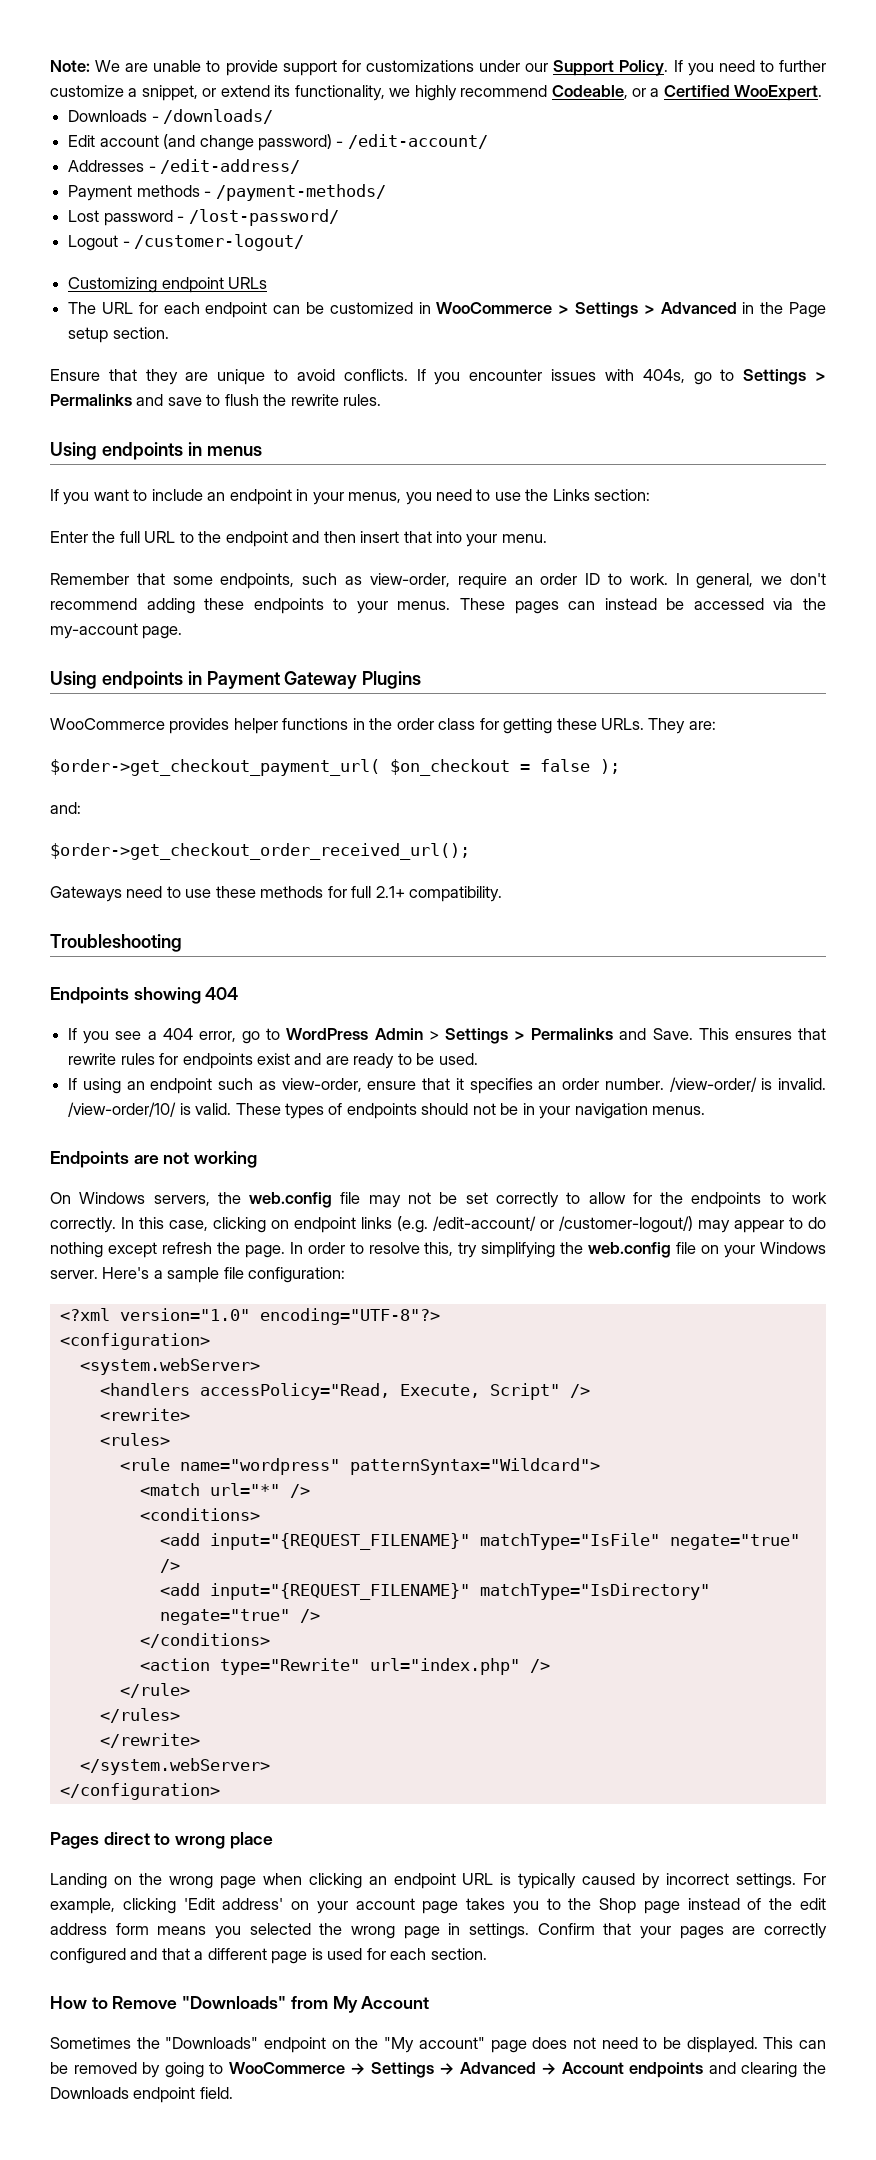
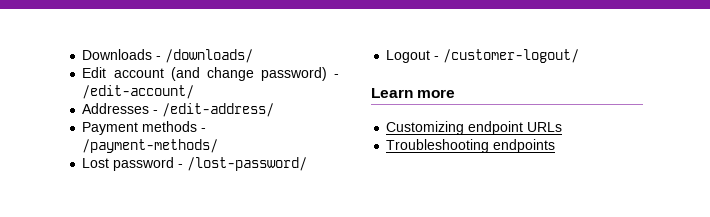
[50,60,827,76] [50,85,823,101] Note: We are unable to provide support for customizations under our Support Policy. If you need to further customize a snippet, or extend its functionality, we highly recommend Codeable, or a Certified WooExpert. // -> (82, 54) none
(305, 242) none -> [371,88,456,98] // Learn more
[68,302,827,318] [68,327,169,343] [50,369,827,385] [50,394,382,406] [50,442,262,460] [50,489,651,505] [50,531,547,547] [50,573,826,589] [50,598,826,614] [50,623,183,639] [50,671,422,689] [50,718,716,734] [50,759,620,776] [50,802,81,814] [50,843,470,860] [50,886,503,902] [50,934,182,952] [50,987,239,1004] [68,1028,826,1044] [68,1053,478,1069] [68,1077,827,1094] [68,1102,706,1119] [50,1151,258,1168] [50,1192,827,1208] [50,1216,826,1233] [50,1242,827,1258] [50,1267,346,1283] [59,1308,440,1325] [59,1333,210,1350] [79,1358,260,1375] [99,1383,590,1400] [99,1408,190,1421] [99,1433,170,1446] [119,1458,600,1475] [139,1483,310,1498] [139,1508,260,1521] [159,1533,800,1550] [159,1559,180,1573] [159,1583,710,1600] [159,1609,320,1625] [139,1633,270,1648] [139,1658,550,1675] [119,1683,190,1698] [99,1708,180,1723] [99,1733,200,1748] [79,1758,270,1775] [59,1783,220,1800] [50,1832,273,1849] [50,1873,826,1889] [50,1898,826,1914] [50,1923,827,1939] [50,1948,487,1964] [50,1996,430,2013] [50,2037,826,2053] [50,2062,826,2078] [50,2087,233,2103] The URL for each endpoint can be customized in WooCommerce > Settings > Advanced in the Page setup section. // Ensure that they are unique to avoid conflicts. If you encounter issues with 404s, go to Settings > Permalinks and save to flush the rewrite rules. // Using endpoints in menus // If you want to include an endpoint in your menus, you need to use the Links section: // Enter the full URL to the endpoint and then insert that into your menu. // Remember that some endpoints, such as view-order, require an order ID to work. In general, we don't recommend adding these endpoints to your menus. These pages can instead be accessed via the my-account page. // Using endpoints in Payment Gateway Plugins // WooCommerce provides helper functions in the order class for getting these URLs. They are: // $order->get_checkout_payment_url( $on_checkout = false ); // and: // $order->get_checkout_order_received_url(); // Gateways need to use these methods for full 2.1+ compatibility. // Troubleshooting // Endpoints showing 404 // If you see a 404 error, go to WordPress Admin > Settings > Permalinks and Save. This ensures that rewrite rules for endpoints exist and are ready to be used. // If using an endpoint such as view-order, ensure that it specifies an order number. /view-order/ is invalid. /view-order/10/ is valid. These types of endpoints should not be in your navigation menus. // Endpoints are not working // On Windows servers, the web.config file may not be set correctly to allow for the endpoints to work correctly. In this case, clicking on endpoint links (e.g. /edit-account/ or /customer-logout/) may appear to do nothing except refresh the page. In order to resolve this, try simplifying the web.config file on your Windows server. Here's a sample file configuration: // <?xml version="1.0" encoding="UTF-8"?> // <configuration> // <system.webServer> // <handlers accessPolicy="Read, Execute, Script" /> // <rewrite> // <rules> // <rule name="wordpress" patternSyntax="Wildcard"> // <match url="*" /> // <conditions> // <add input="{REQUEST_FILENAME}" matchType="IsFile" negate="true" /> // <add input="{REQUEST_FILENAME}" matchType="IsDirectory" negate="true" /> // </conditions> // <action type="Rewrite" url="index.php" /> // </rule> // </rules> // </rewrite> // </system.webServer> // </configuration> // Pages direct to wrong place // Landing on the wrong page when clicking an endpoint URL is typically caused by incorrect settings. For example, clicking 'Edit address' on your account page takes you to the Shop page instead of the edit address form means you selected the wrong page in settings. Confirm that your pages are correctly configured and that a different page is used for each section. // How to Remove "Downloads" from My Account // Sometimes the "Downloads" endpoint on the "My account" page does not need to be displayed. This can be removed by going to WooCommerce → Settings → Advanced → Account endpoints and clearing the Downloads endpoint field. -> [386,139,556,153] Troubleshooting endpoints

